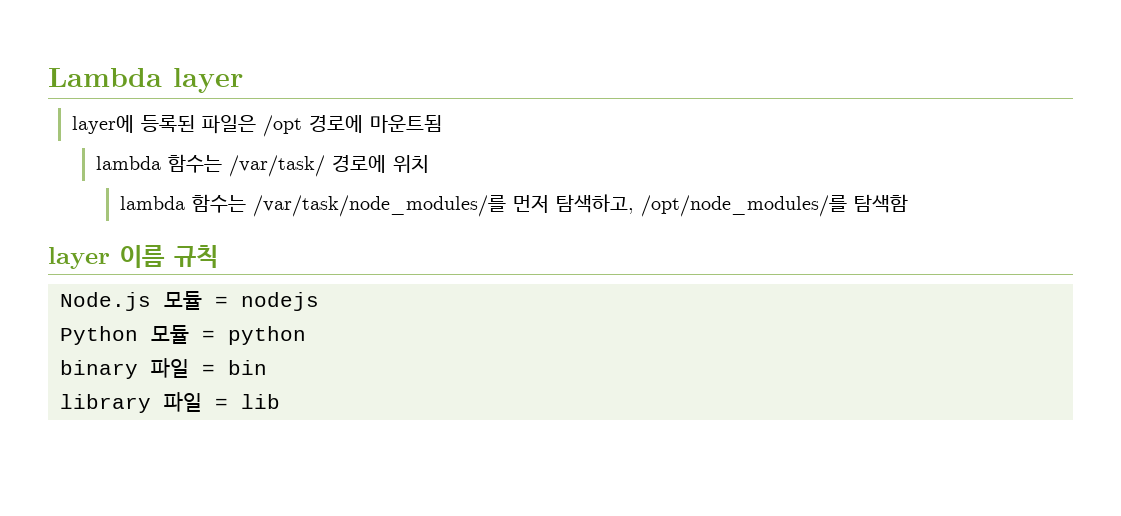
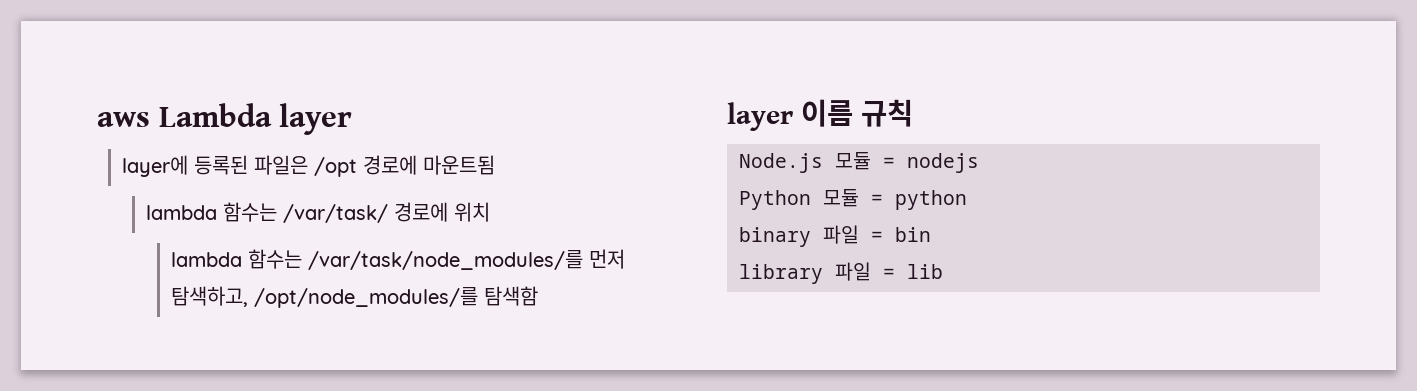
(48, 77) none -> [97,112,150,127] aws

